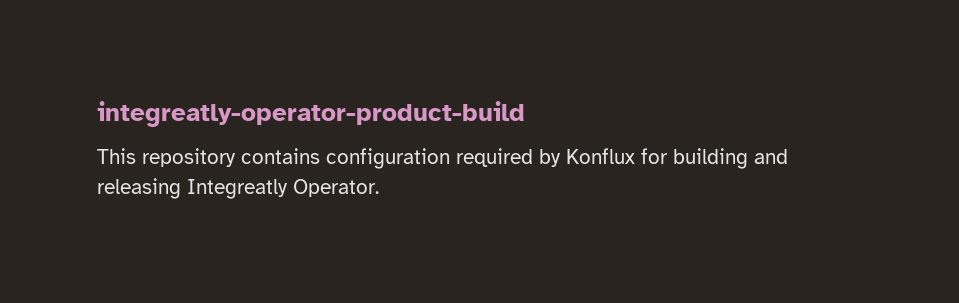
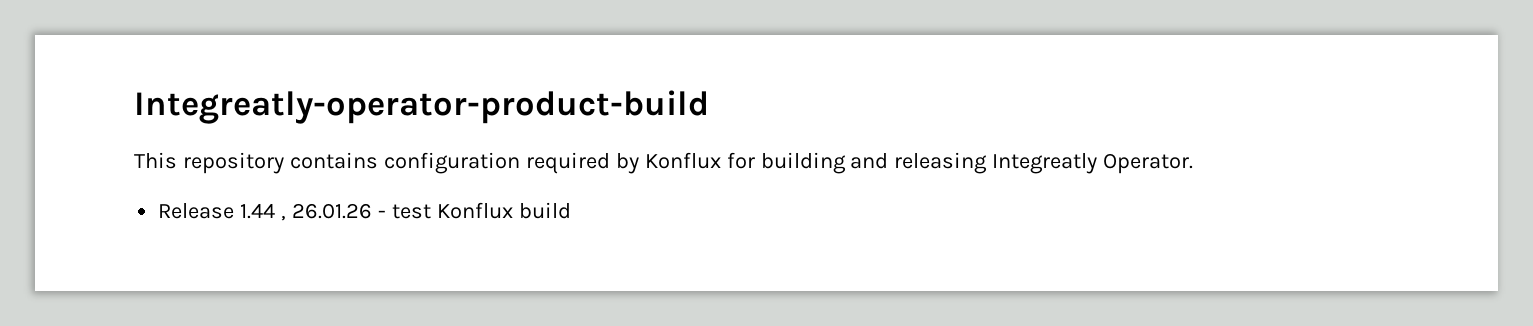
[97,101,525,127] integreatly-operator-product-build -> [134,90,709,124] Integreatly-operator-product-build
(379, 188) none -> [158,202,571,221] // Release 1.44 , 26.01.26 - test Konflux build

